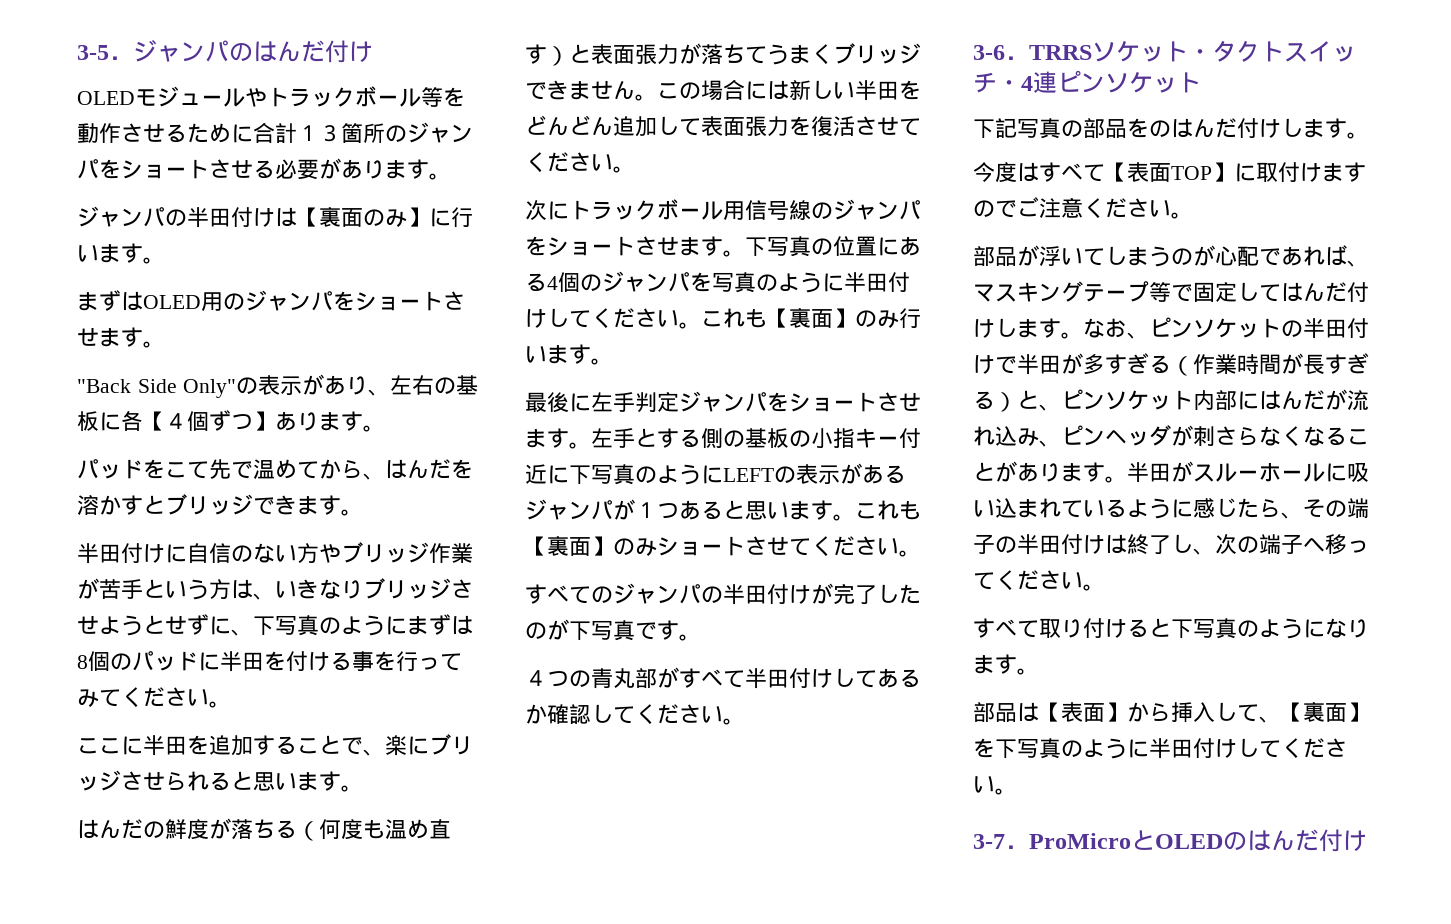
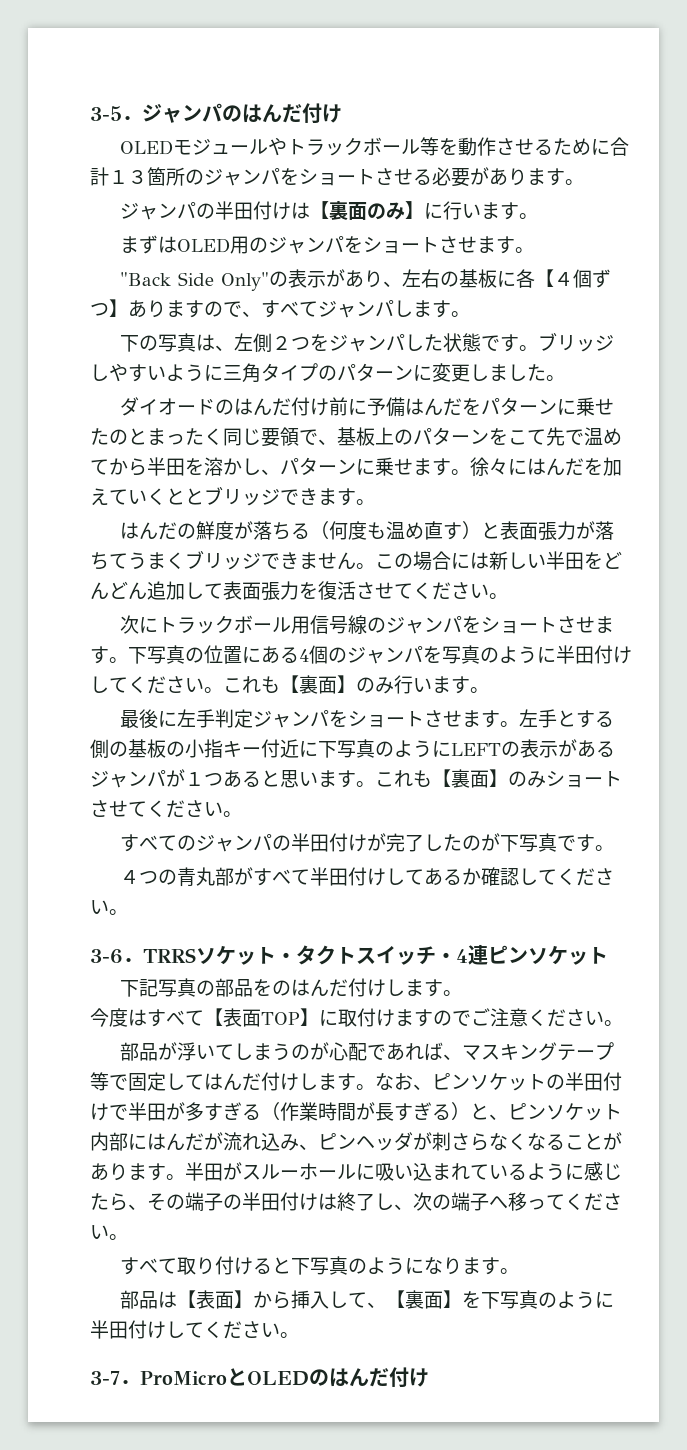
[363,425,385,432] [77,459,143,479] 。 // パッド -> [204,300,470,318] [120,332,615,352] [90,363,565,383] [120,397,615,417] [90,427,489,447] ので、すべてジャンパします。 // 下の写真は、左側２つをジャンパした状態です。ブリッジしやすいように三角タイプのパターンに変更しました。 // ダイオードのはんだ付け前に予備はんだをパターンに乗せたのとまったく同じ要領で、基板上のパターン
[363,459,473,480] [77,495,143,515] 、はんだを溶かす -> [147,457,622,477] [90,488,185,506] 半田を溶かし、パターンに乗せます。徐々にはんだを加えていくと
[77,542,473,564] [77,578,473,600] [77,614,473,636] [77,651,462,672] [77,687,231,708] [77,734,473,756] [77,770,363,792] // 半田付けに自信のない方やブリッジ作業が苦手という方は、いきなりブリッジさせようとせずに、下写真のようにまずは8個のパッドに半田を付ける事を行ってみてください。 // ここに半田を追加することで、楽にブリッジさせられると思います。 -> (375, 502) none

